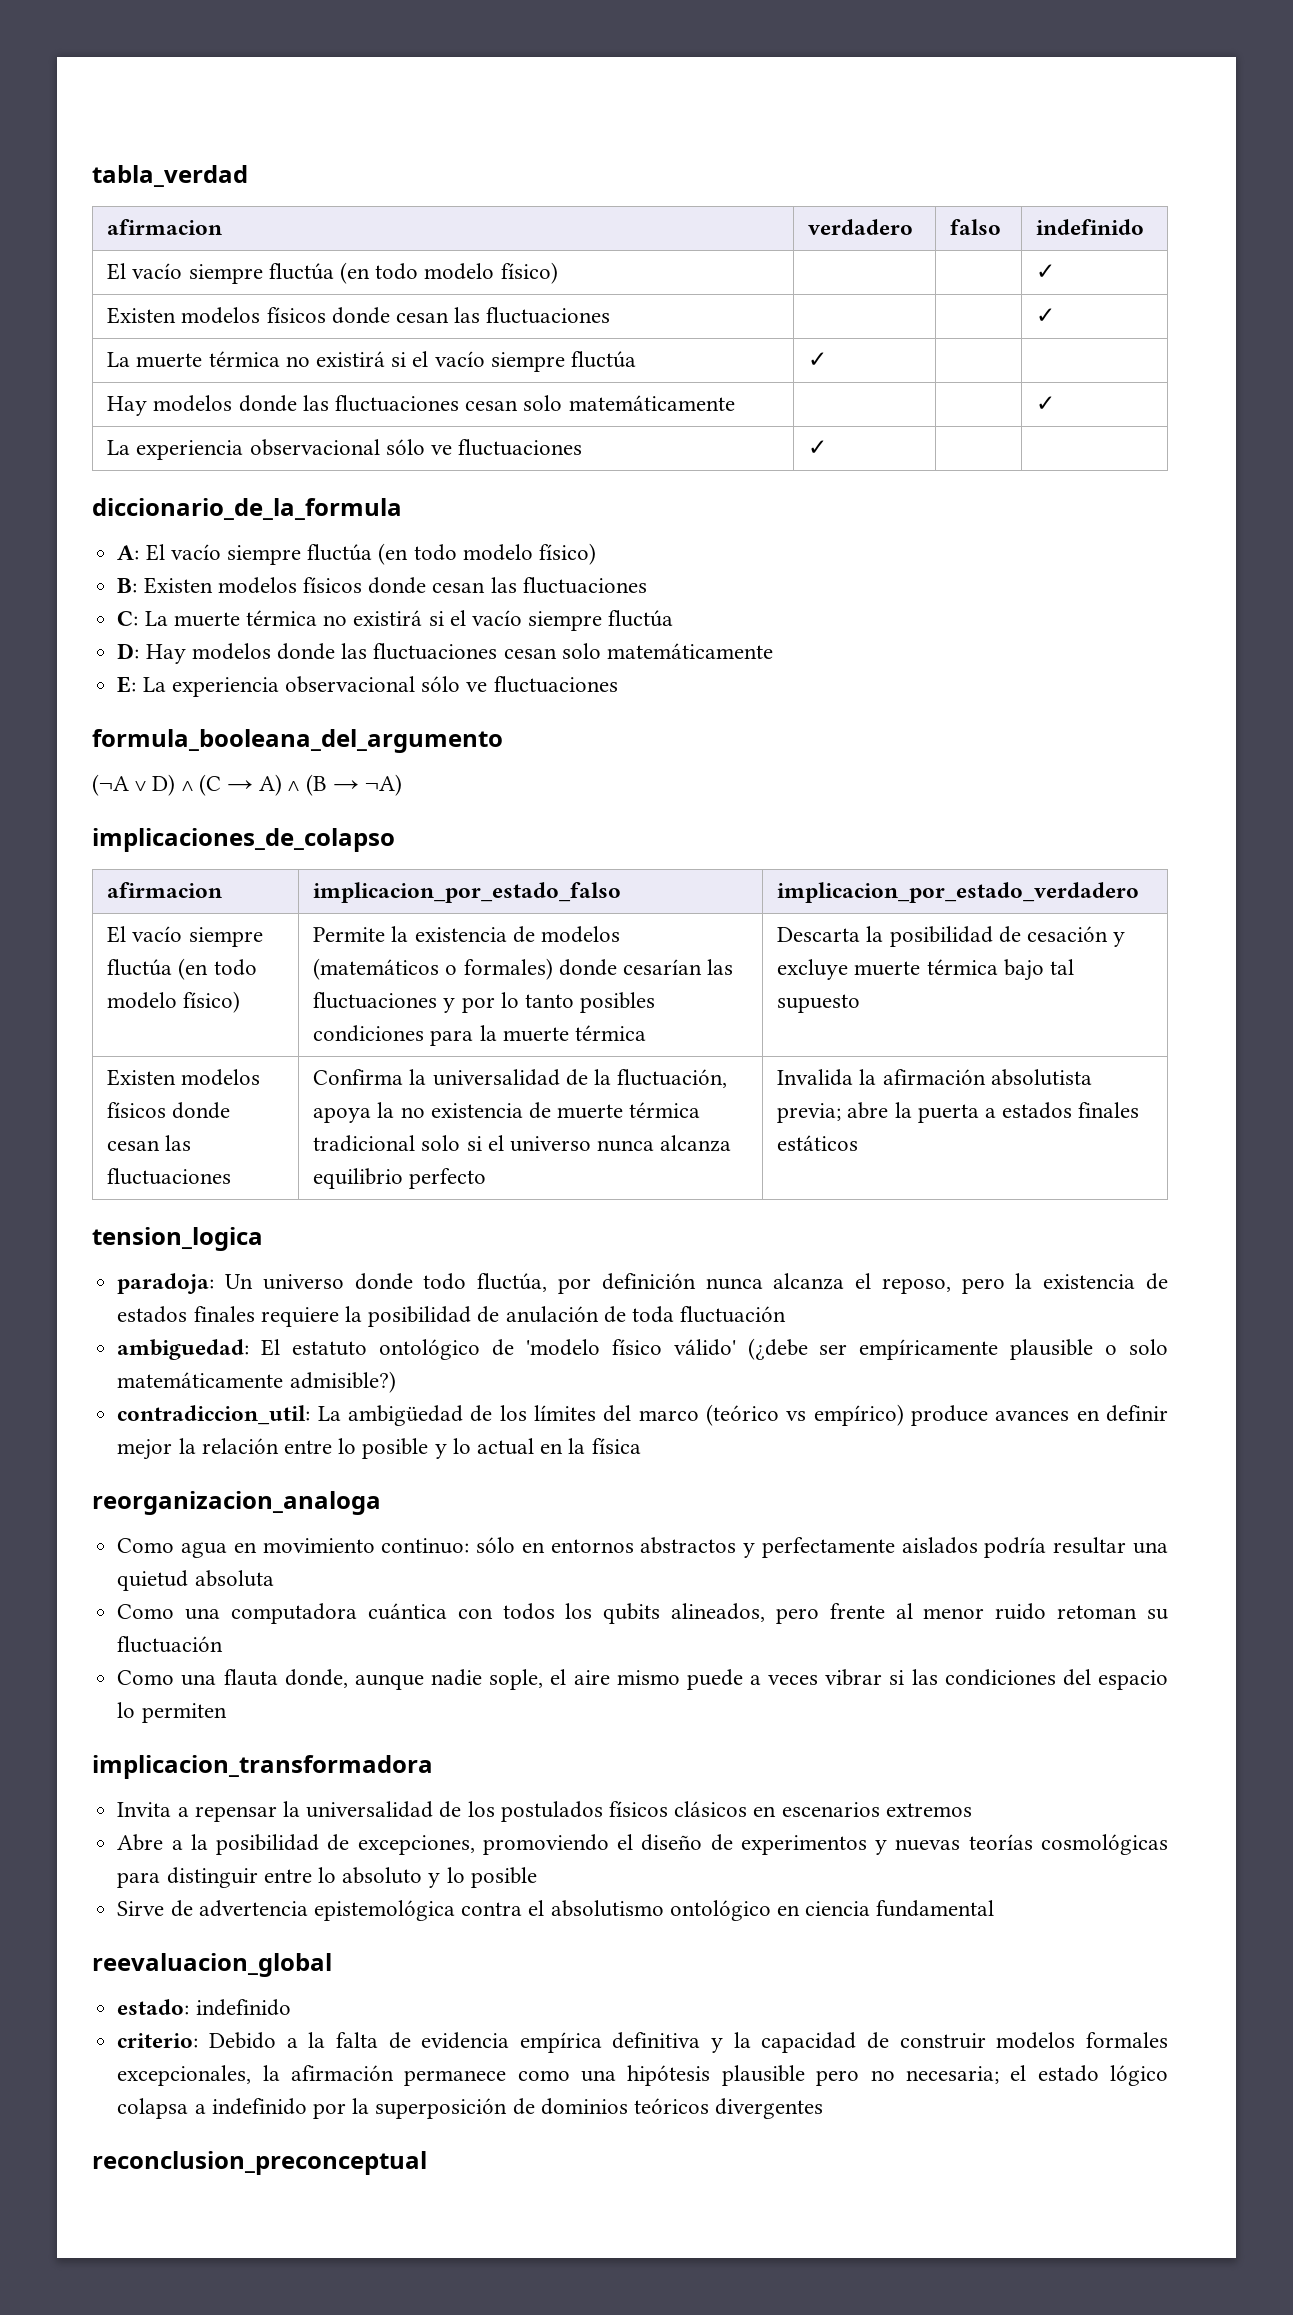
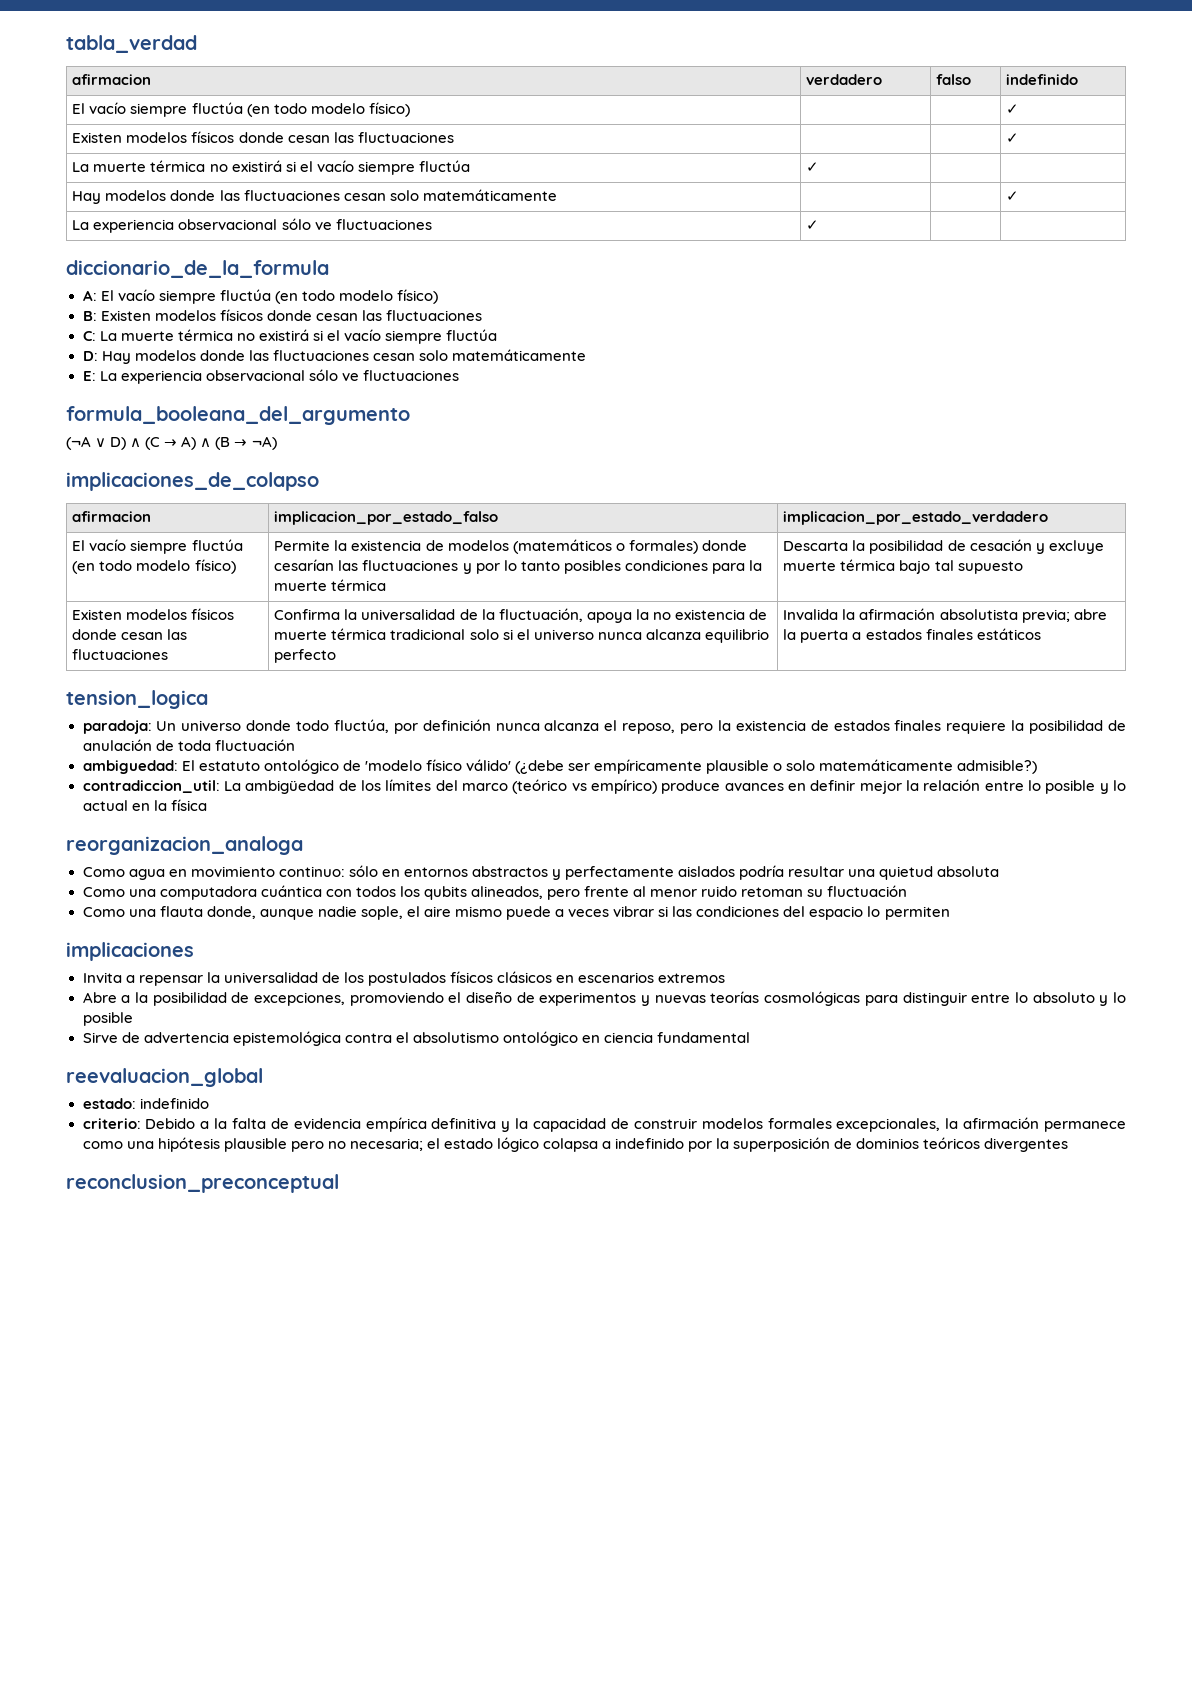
[92,1755,433,1779] implicacion_transformadora -> [66,942,194,961] implicaciones

